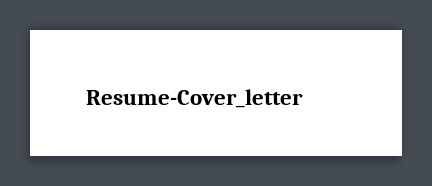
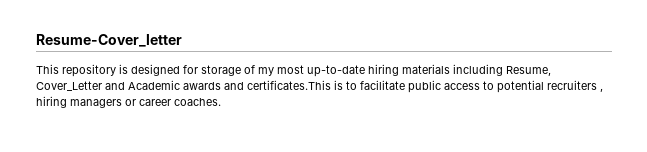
(303, 98) none -> [36,64,551,77] [36,80,603,93] [36,96,221,108] // This repository is designed for storage of my most up-to-date hiring materials including Resume, Cover_Letter and Academic awards and certificates.This is to facilitate public access to potential recruiters , hiring managers or career coaches.

